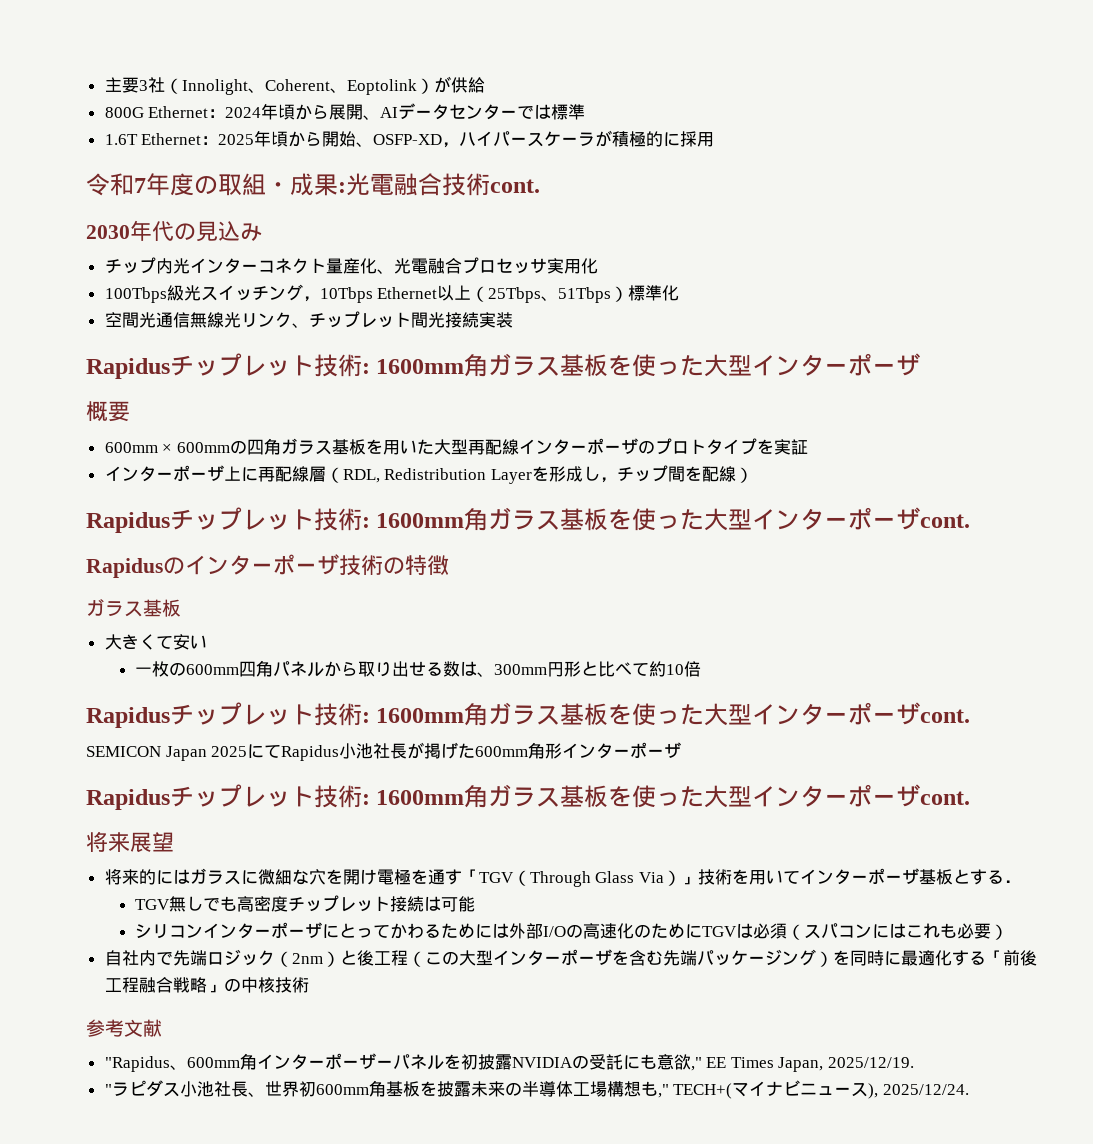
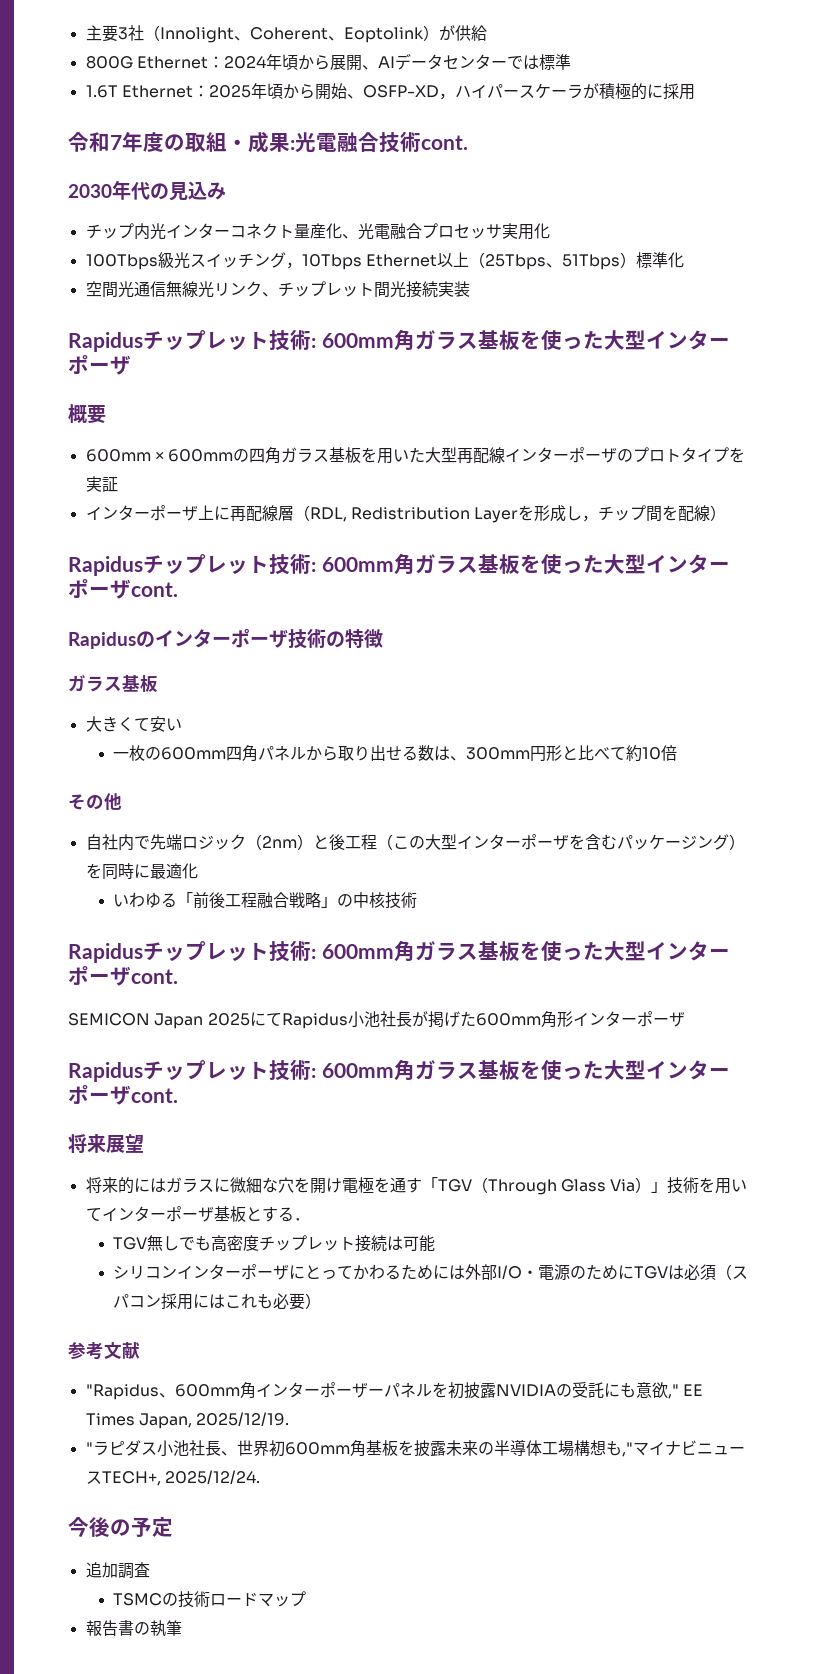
[376,359,465,374] 1600mm -> [321,333,394,348] 600mm
[376,513,465,528] 1600mm -> [321,557,394,572] 600mm
[86,702,465,728] // Rapidusチップレット技術: 1600mm -> [68,793,122,811] [85,834,745,851] [85,863,198,880] [113,892,418,909] [68,940,394,963] // その他 // 自社内で先端ロジック（2nm）と後工程（この大型インターポーザを含むパッケージング）を同時に最適化 // いわゆる「前後工程融合戦略」の中核技術 // Rapidusチップレット技術: 600mm
[376,790,465,805] 1600mm -> [321,1063,394,1078] 600mm
[566,923,635,939] の高速化 -> [522,1264,571,1281] ・電源
(873, 931) none -> [161,1293,194,1310] 採用
[104,949,1037,967] [104,977,309,993] // 自社内で先端ロジック（2nm）と後工程（この大型インターポーザを含む先端パッケージング）を同時に最適化する「前後工程融合戦略」の中核技術 -> (322, 1301) none
[673,1083,733,1099] TECH+( -> (633, 1449) none
[868,1083,879,1099] ), -> [101,1471,161,1486] TECH+,
(969, 1089) none -> [68,1517,173,1537] [85,1562,150,1579] [113,1591,307,1608] [85,1620,182,1637] // 今後の予定 // 追加調査 // TSMCの技術ロードマップ // 報告書の執筆

